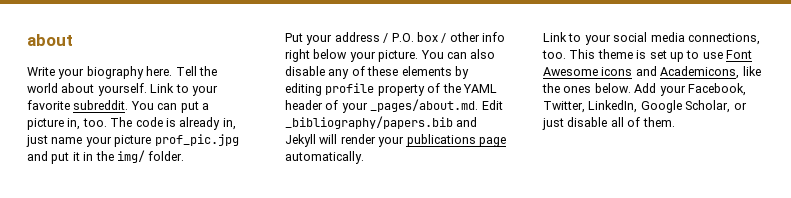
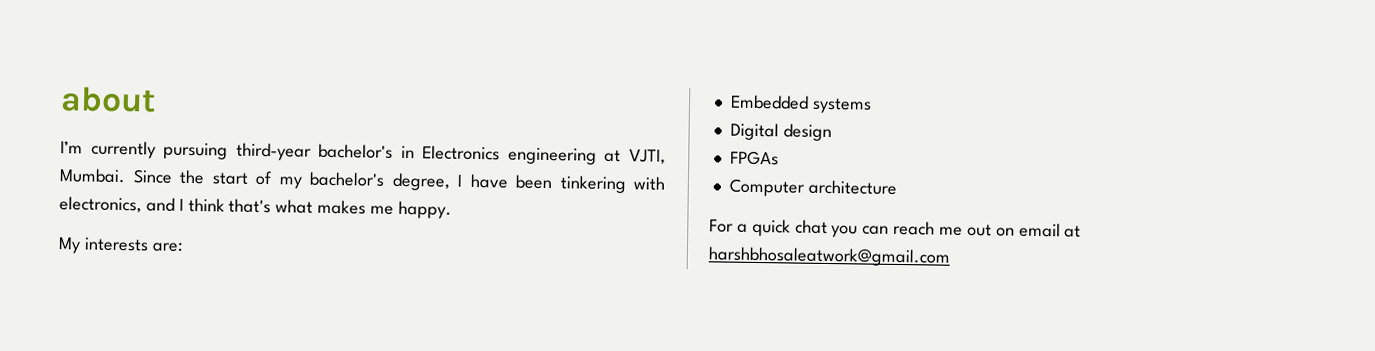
[27,66,217,79] [27,83,218,96] [27,100,209,113] [27,117,236,130] [26,134,239,147] [27,150,185,164] [285,32,505,45] [285,49,496,62] [285,66,469,79] [285,83,497,96] [285,99,503,113] [285,116,478,129] [285,134,506,147] [285,151,364,164] [543,32,760,45] [542,49,752,62] [543,66,761,79] [542,83,746,96] [543,100,747,113] [542,117,675,130] Write your biography here. Tell the world about yourself. Link to your favorite subreddit. You can put a picture in, too. The code is already in, just name your picture prof_pic.jpg and put it in the img/ folder. // Put your address / P.O. box / other info right below your picture. You can also disable any of these elements by editing profile property of the YAML header of your _pages/about.md. Edit _bibliography/papers.bib and Jekyll will render your publications page automatically. // Link to your social media connections, too. This theme is set up to use Font Awesome icons and Academicons, like the ones below. Add your Facebook, Twitter, LinkedIn, Google Scholar, or just disable all of them. -> [60,140,666,165] [59,168,665,194] [59,196,452,219] [58,237,183,254] [729,94,872,114] [729,122,832,142] [729,150,779,166] [728,178,897,197] [709,218,1082,238] [708,246,950,267] I’m currently pursuing third-year bachelor's in Electronics engineering at VJTI, Mumbai. Since the start of my bachelor's degree, I have been tinkering with electronics, and I think that's what makes me happy. // My interests are: // Embedded systems // Digital design // FPGAs // Computer architecture // For a quick chat you can reach me out on email at harshbhosaleatwork@gmail.com

